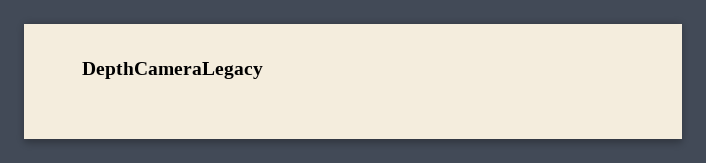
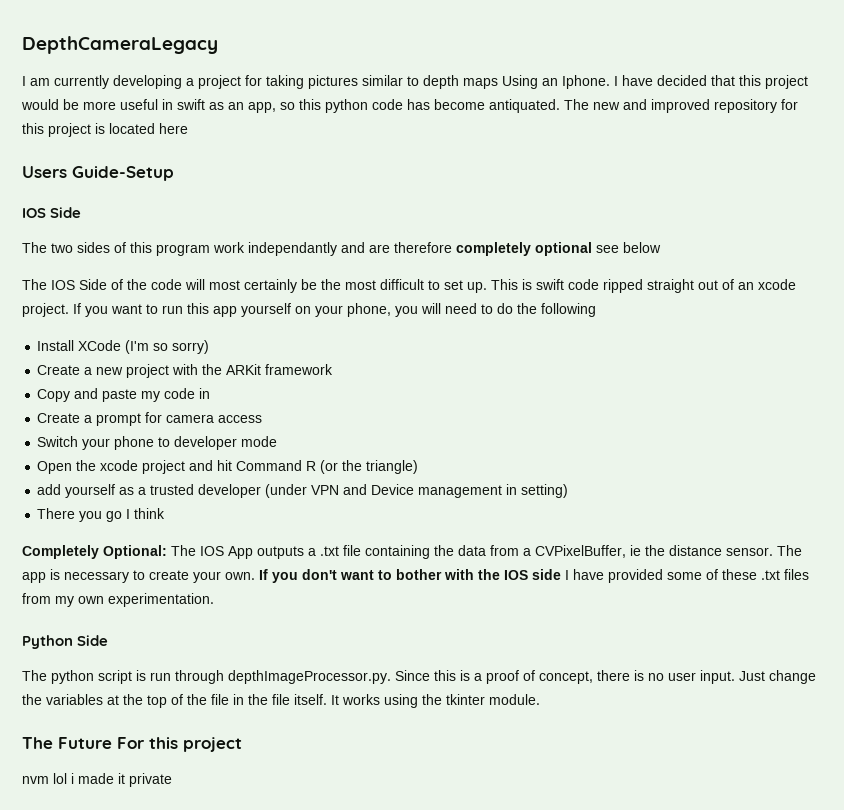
(263, 70) none -> [22,75,808,89] [21,99,798,113] [22,123,188,137] [22,166,174,181] [22,207,82,218] [22,242,661,256] [22,279,796,293] [22,303,596,317] [37,340,210,354] [37,364,334,378] [37,388,211,402] [37,412,263,426] [37,436,278,450] [37,460,419,474] [37,484,569,498] [37,508,166,522] [22,545,802,559] [22,569,809,583] [22,593,214,607] [22,635,109,649] [22,670,816,684] [22,694,540,708] [22,737,242,752] [22,773,172,787] // I am currently developing a project for taking pictures similar to depth maps Using an Iphone. I have decided that this project would be more useful in swift as an app, so this python code has become antiquated. The new and improved repository for this project is located here // Users Guide-Setup // IOS Side // The two sides of this program work independantly and are therefore completely optional see below // The IOS Side of the code will most certainly be the most difficult to set up. This is swift code ripped straight out of an xcode project. If you want to run this app yourself on your phone, you will need to do the following // Install XCode (I'm so sorry) // Create a new project with the ARKit framework // Copy and paste my code in // Create a prompt for camera access // Switch your phone to developer mode // Open the xcode project and hit Command R (or the triangle) // add yourself as a trusted developer (under VPN and Device management in setting) // There you go I think // Completely Optional: The IOS App outputs a .txt file containing the data from a CVPixelBuffer, ie the distance sensor. The app is necessary to create your own. If you don't want to bother with the IOS side I have provided some of these .txt files from my own experimentation. // Python Side // The python script is run through depthImageProcessor.py. Since this is a proof of concept, there is no user input. Just change the variables at the top of the file in the file itself. It works using the tkinter module. // The Future For this project // nvm lol i made it private

